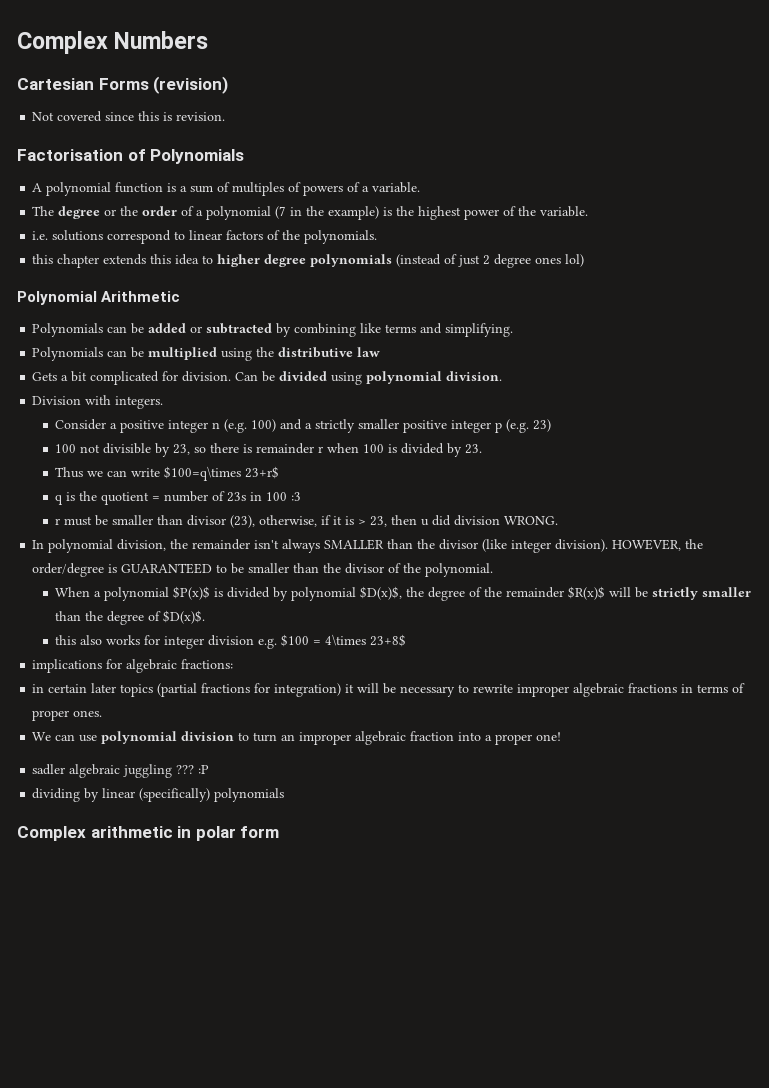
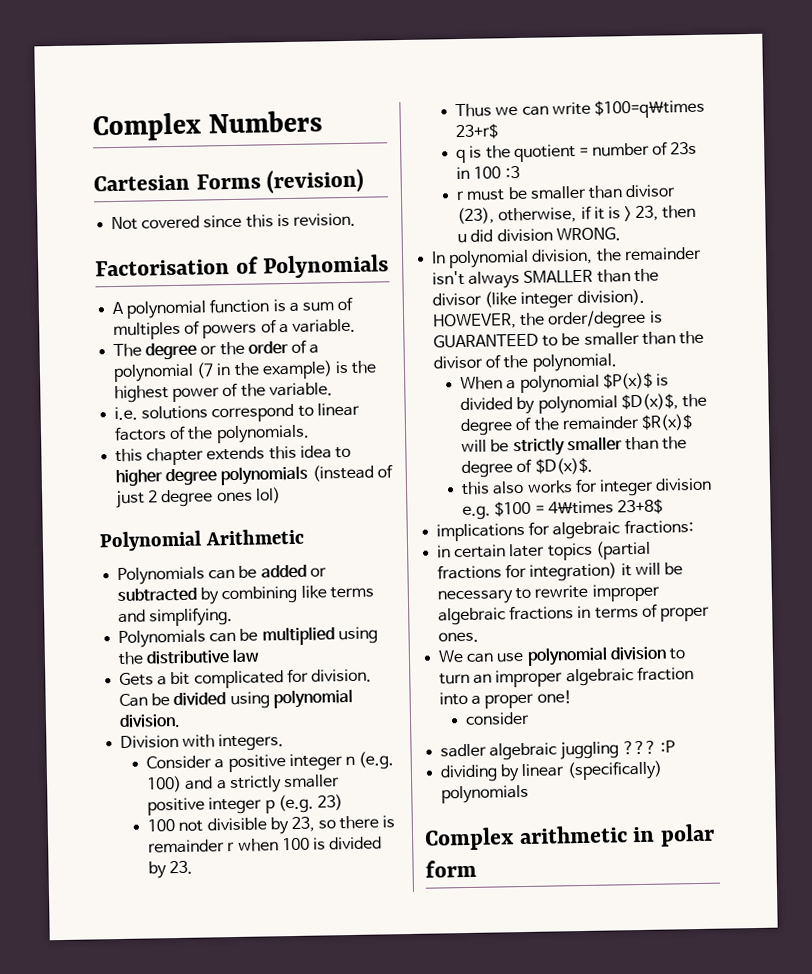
(562, 736) none -> [465,711,531,725] // consider

